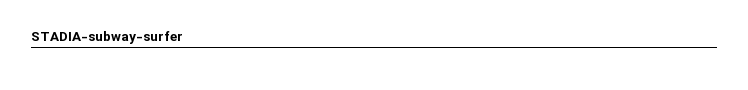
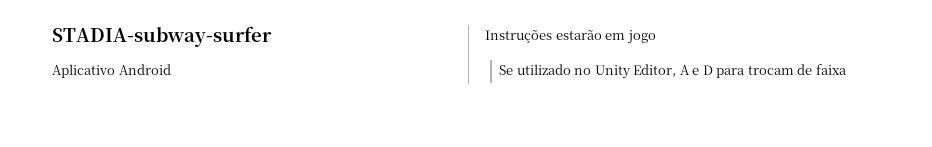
(183, 37) none -> [52,64,171,78] [485,30,656,44] [499,64,847,79] // Aplicativo Android // Instruções estarão em jogo // Se utilizado no Unity Editor, A e D para trocam de faixa

